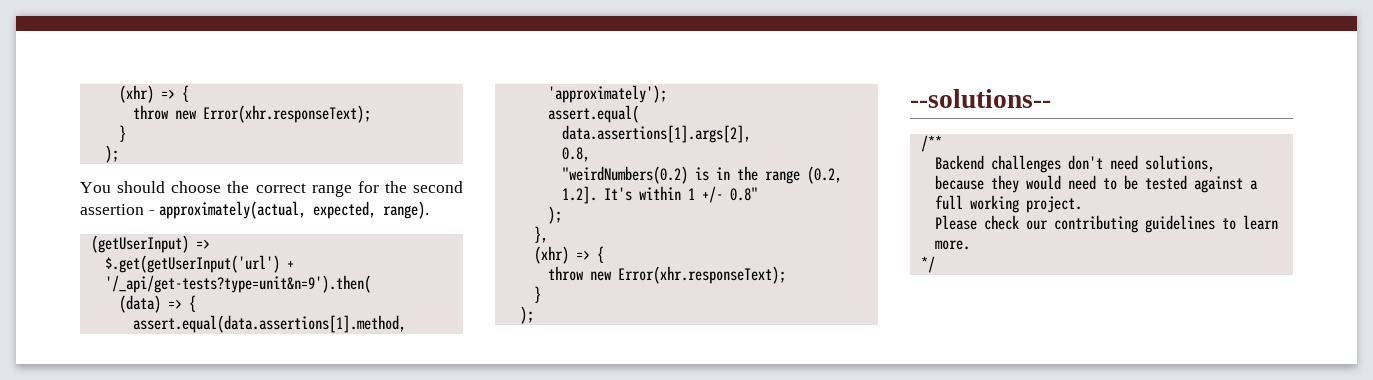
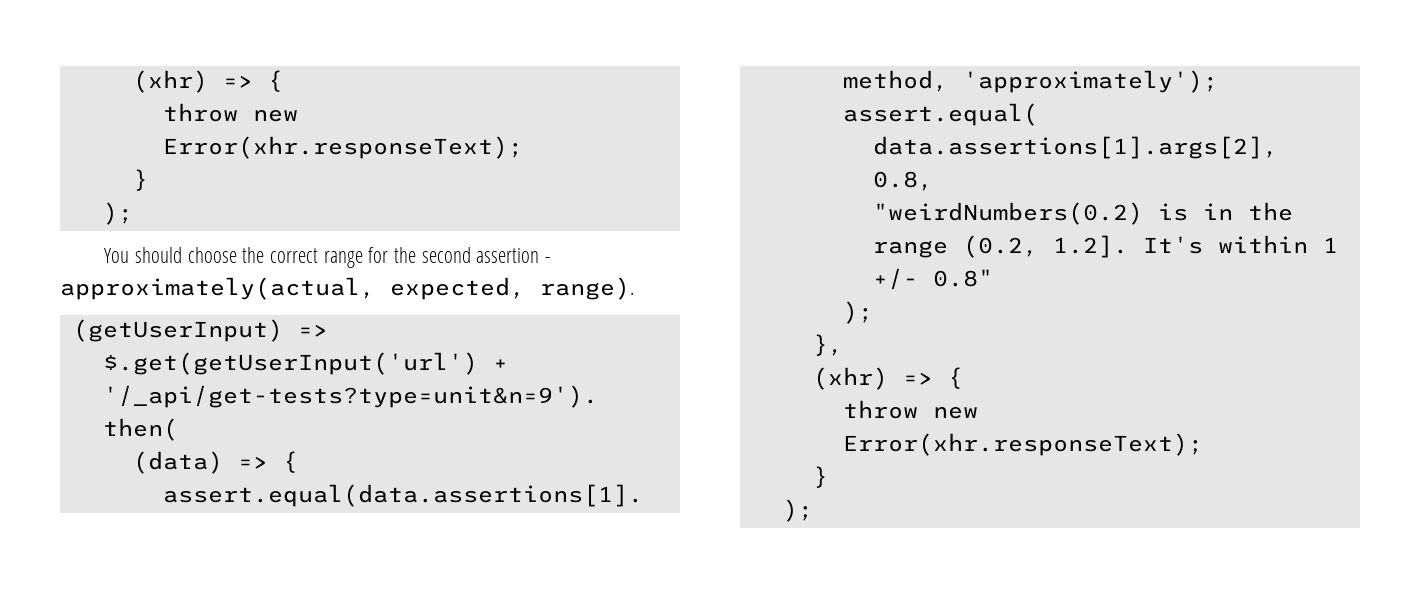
[910,89,1051,108] [920,135,942,152] [934,155,1215,173] [934,175,1258,193] [934,195,1082,213] [934,215,1278,233] [934,240,970,250] [920,256,935,273] // --solutions-- // /** // Backend challenges don't need solutions, // because they would need to be tested against a full working project. // Please check our contributing guidelines to learn more. // */ -> (813, 510) none

